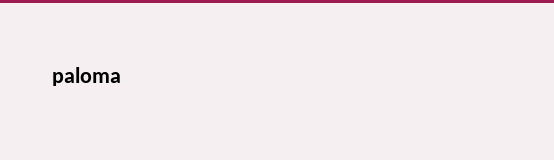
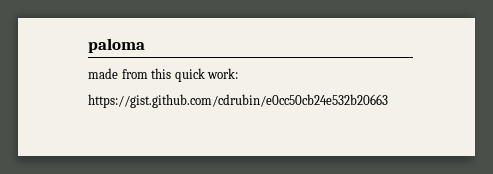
(121, 76) none -> [88,68,239,82] [88,94,388,108] // made from this quick work: // https://gist.github.com/cdrubin/e0cc50cb24e532b20663

